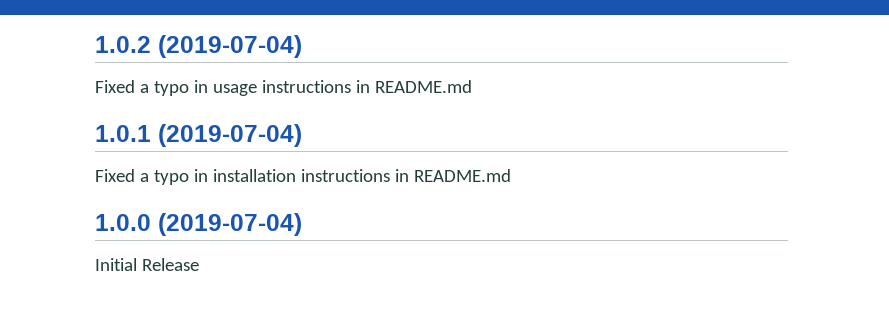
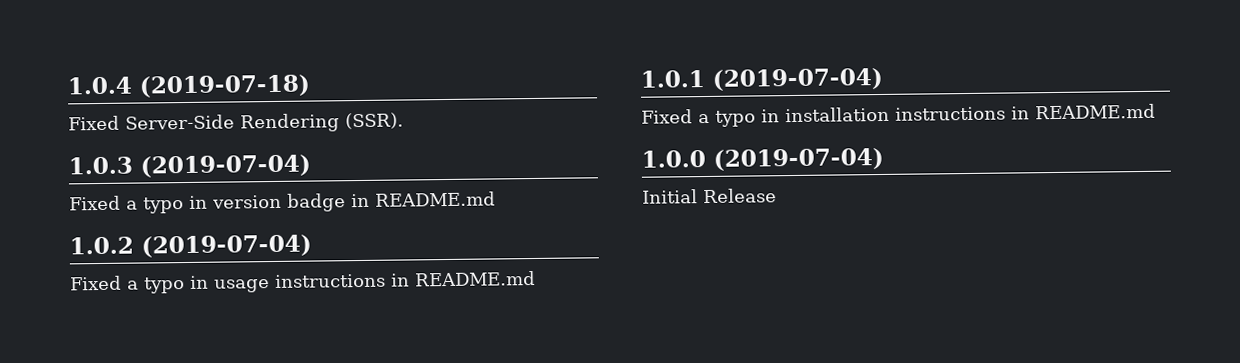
(95, 44) none -> [67,74,310,98] [68,112,404,133] [68,154,311,178] [69,191,496,214] 1.0.4 (2019-07-18) // Fixed Server-Side Rendering (SSR). // 1.0.3 (2019-07-04) // Fixed a typo in version badge in README.md //

